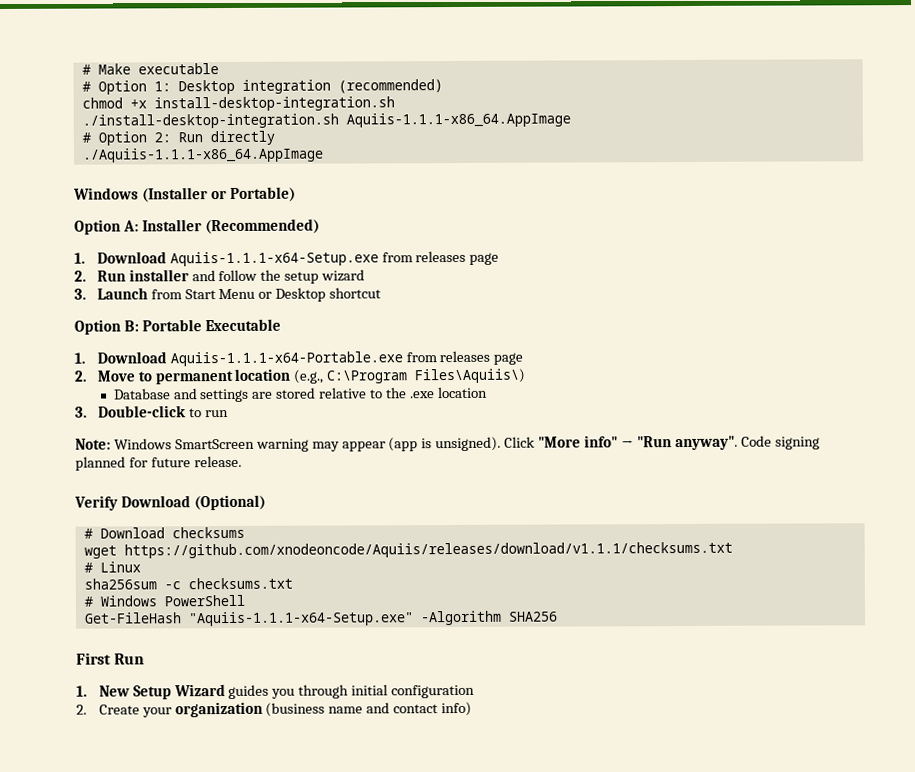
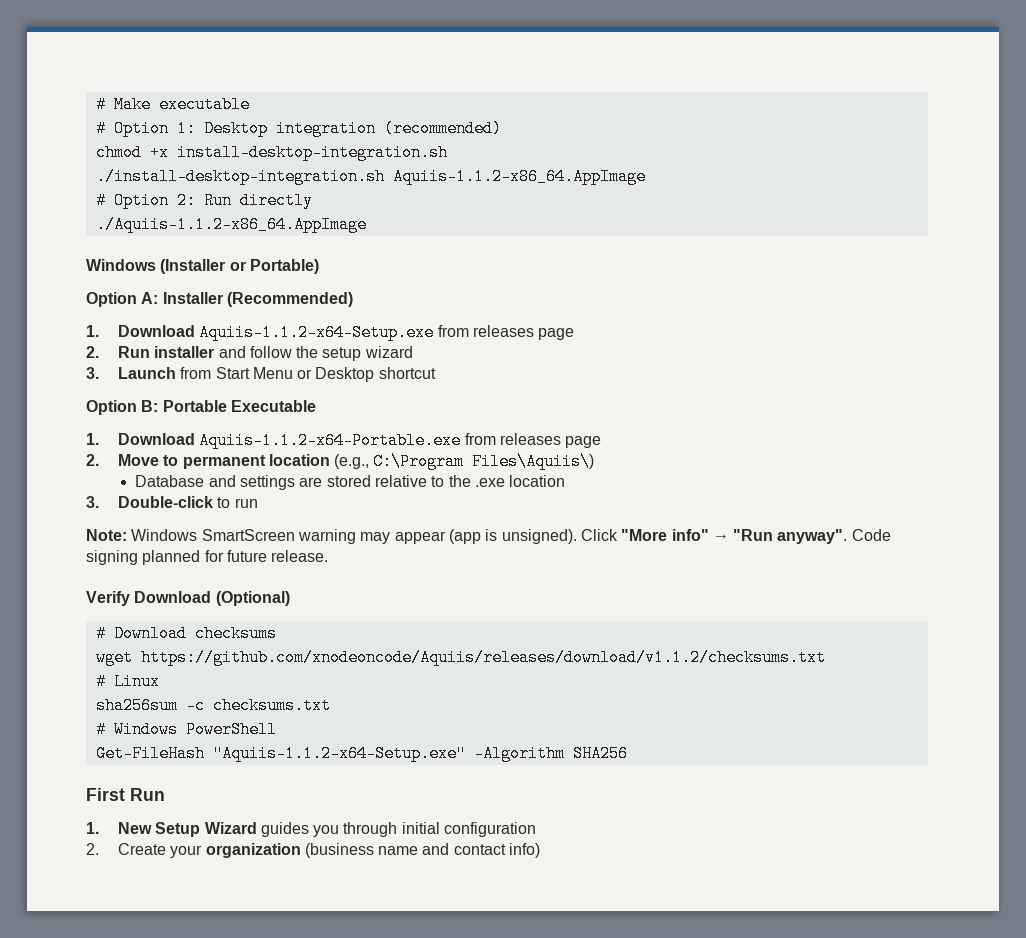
[345,112,571,128] Aquiis-1.1.1-x86_64.AppImage -> [392,168,646,185] Aquiis-1.1.2-x86_64.AppImage
[81,147,324,163] ./Aquiis-1.1.1-x86_64.AppImage -> [95,216,367,233] ./Aquiis-1.1.2-x86_64.AppImage
[169,251,379,267] Aquiis-1.1.1-x64-Setup.exe -> [199,324,435,341] Aquiis-1.1.2-x64-Setup.exe
[169,351,403,367] Aquiis-1.1.1-x64-Portable.exe -> [199,432,462,449] Aquiis-1.1.2-x64-Portable.exe
[123,541,733,559] https://github.com/xnodeoncode/Aquiis/releases/download/v1.1.1/checksums.txt -> [140,649,826,666] https://github.com/xnodeoncode/Aquiis/releases/download/v1.1.2/checksums.txt
[187,611,414,627] "Aquiis-1.1.1-x64-Setup.exe" -> [212,745,466,762] "Aquiis-1.1.2-x64-Setup.exe"

